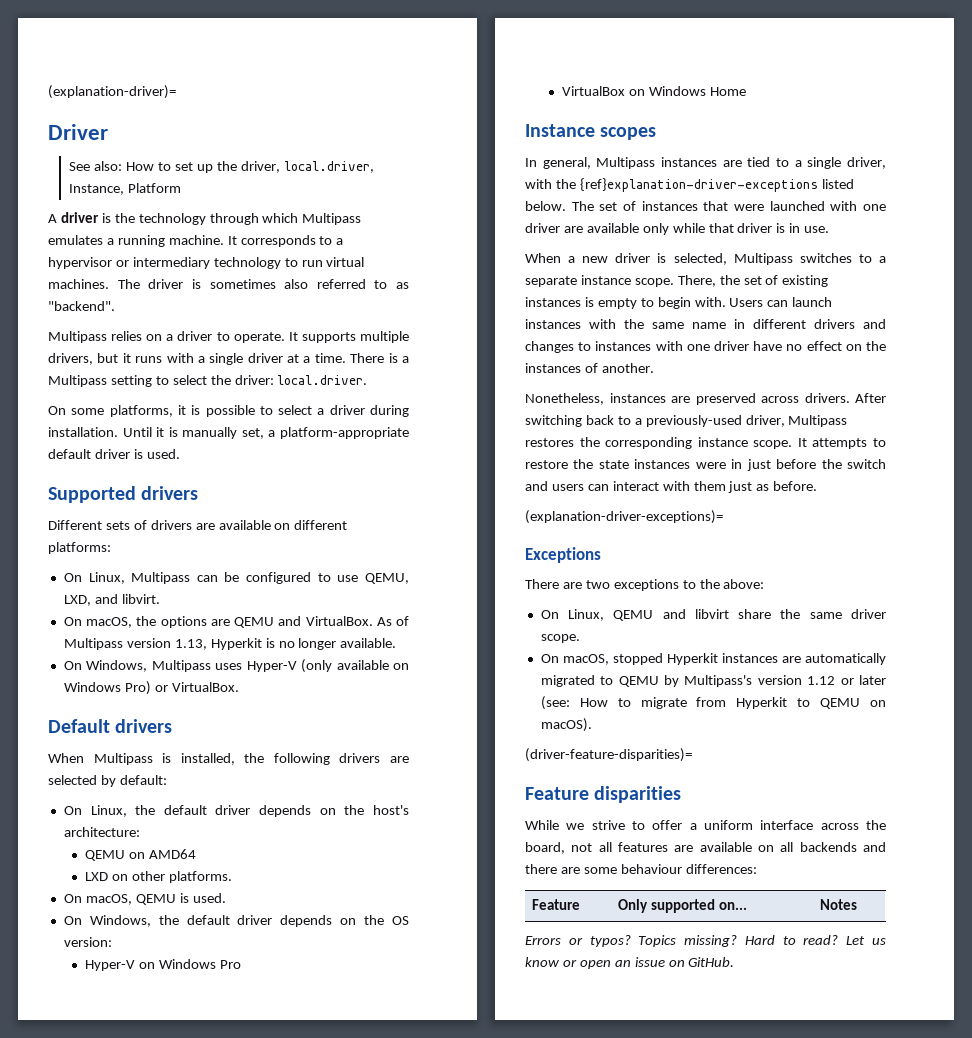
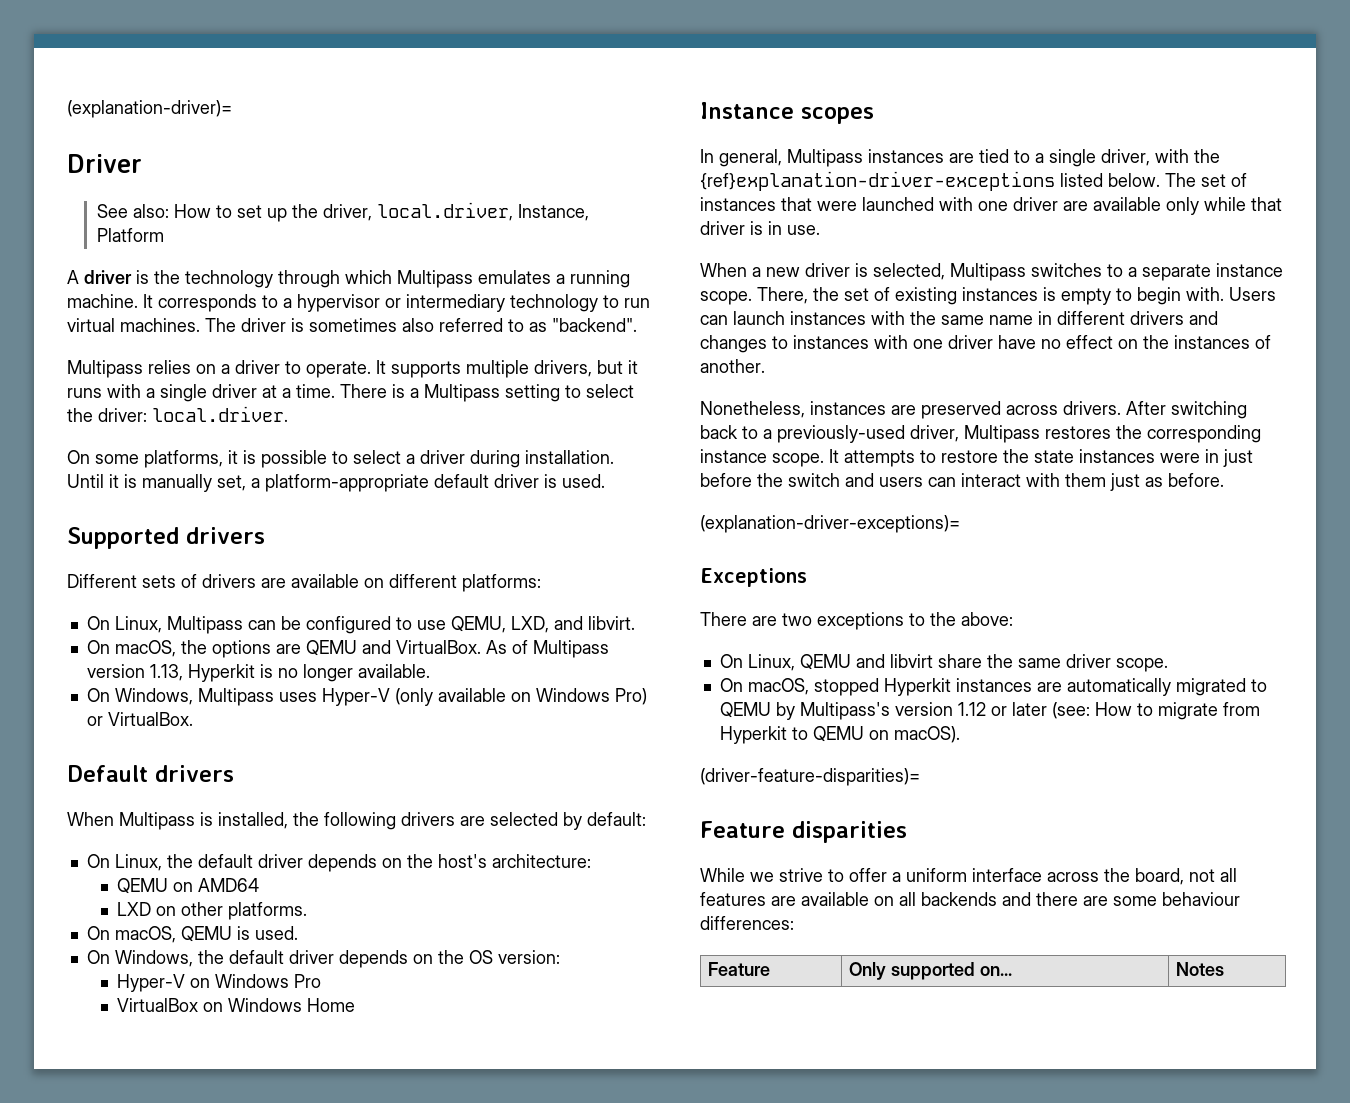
[525,935,886,947] [525,957,735,969] // Errors or typos? Topics missing? Hard to read? Let us know or open an issue on GitHub. -> (1224, 969) none

